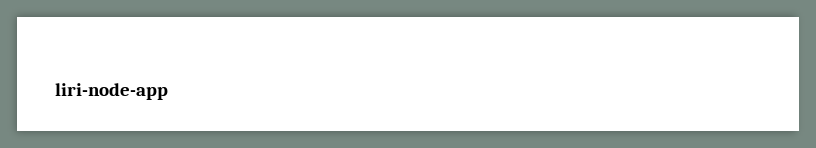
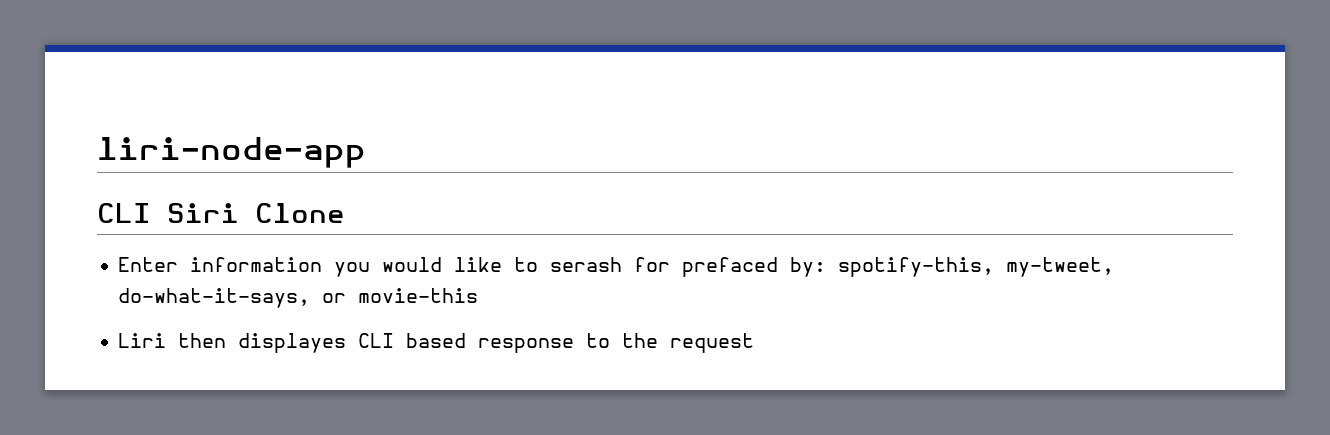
(168, 91) none -> [97,203,345,223] [118,257,1115,277] [118,288,479,308] [118,333,755,353] // CLI Siri Clone // Enter information you would like to serash for prefaced by: spotify-this, my-tweet, do-what-it-says, or movie-this // Liri then displayes CLI based response to the request

